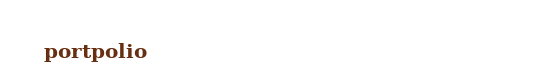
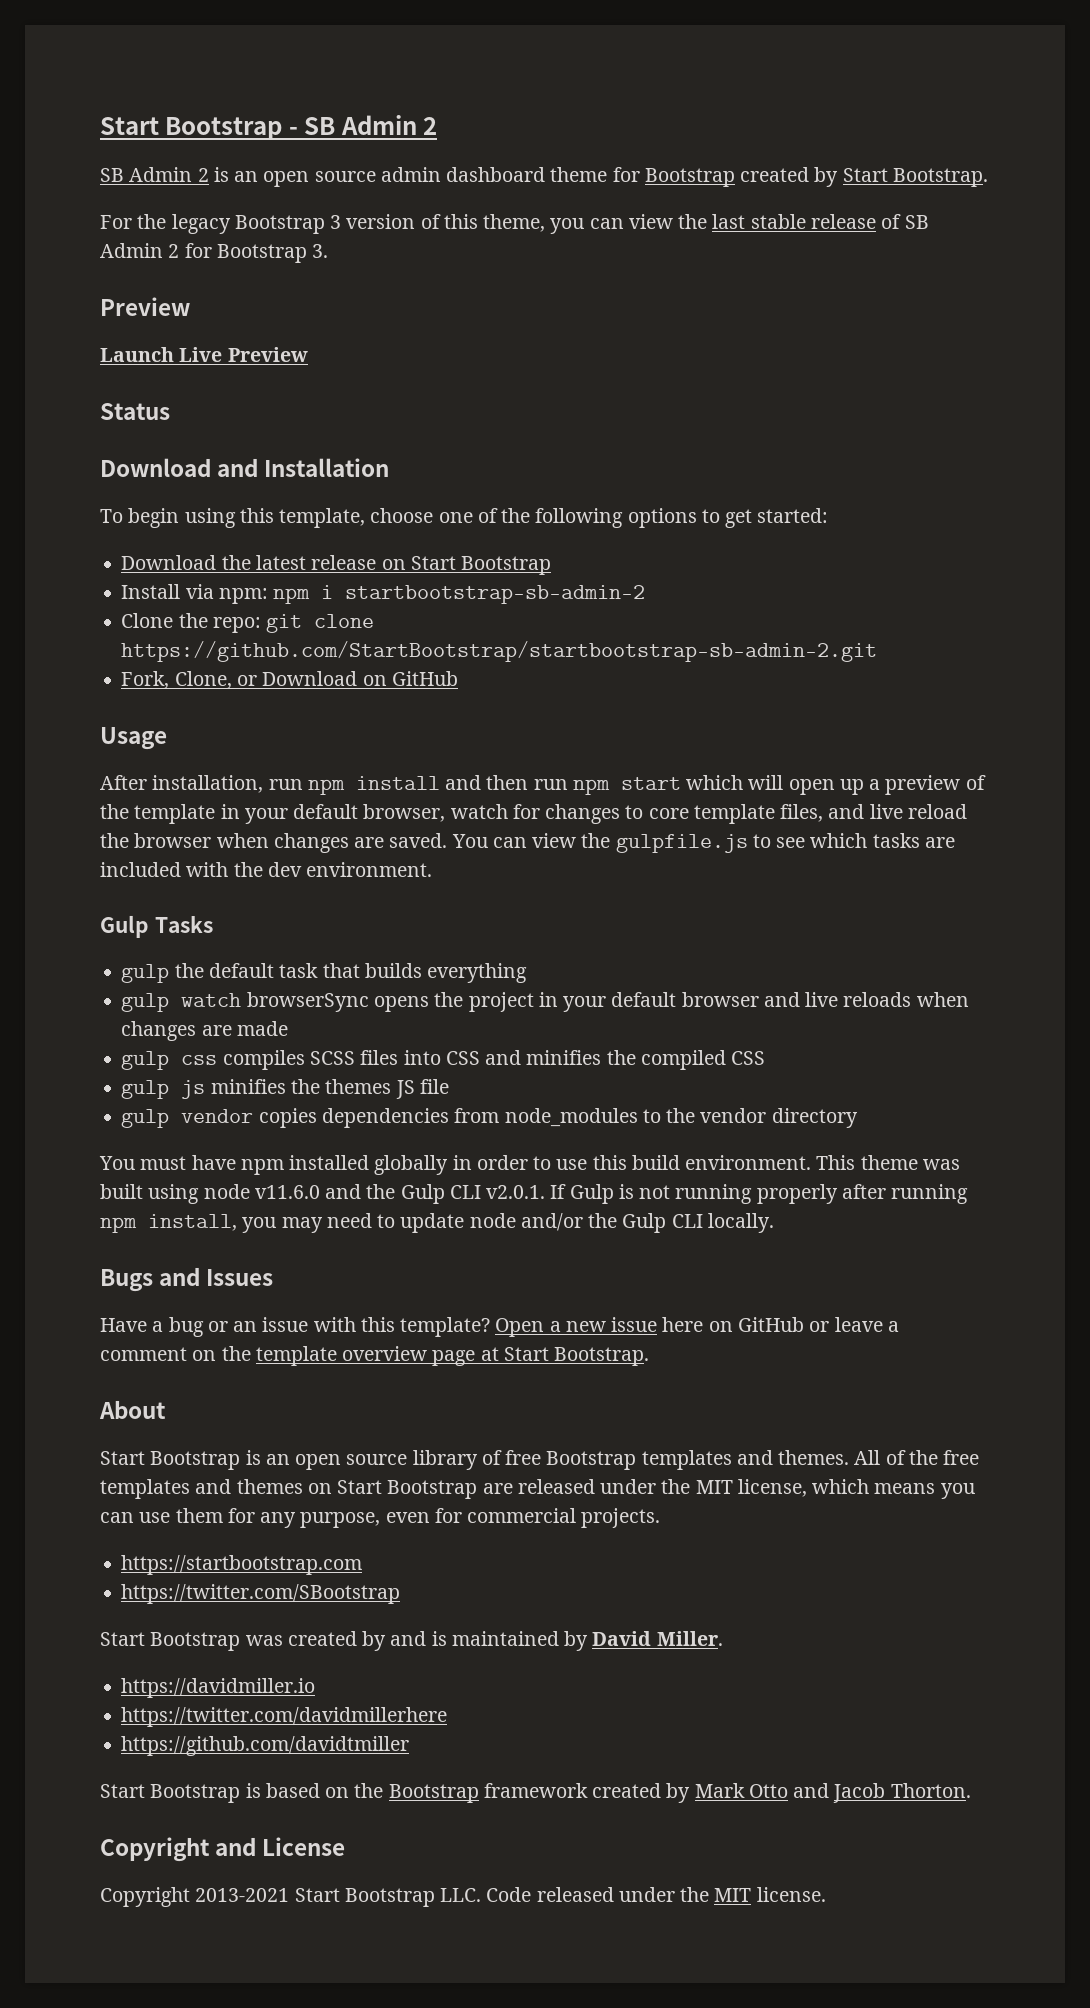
[44,43,147,62] portpolio -> [100,115,438,140] [100,167,988,187] [100,214,929,234] [100,243,329,263] [100,297,190,316] [100,347,308,362] [100,403,170,420] [100,458,390,477] [100,508,829,528] [121,555,552,575] [121,584,646,604] [121,613,375,633] [121,641,878,662] [121,671,458,689] [100,727,167,750] [100,775,986,795] [100,804,967,824] [100,833,955,853] [100,862,433,877] [100,915,213,938] [121,963,528,983] [121,992,969,1012] [121,1021,288,1041] [121,1050,766,1070] [121,1079,449,1099] [121,1108,858,1128] [99,1155,960,1175] [100,1184,969,1204] [100,1213,774,1233] [100,1267,274,1292] [100,1317,899,1337] [100,1346,650,1366] [99,1400,166,1419] [100,1450,980,1470] [100,1479,975,1499] [100,1508,661,1528] [121,1555,363,1575] [121,1584,401,1604] [100,1631,723,1651] [121,1678,316,1698] [121,1707,448,1727] [121,1736,410,1756] [100,1783,971,1803] [100,1837,346,1862] [100,1887,826,1907] Start Bootstrap - SB Admin 2 // SB Admin 2 is an open source admin dashboard theme for Bootstrap created by Start Bootstrap. // For the legacy Bootstrap 3 version of this theme, you can view the last stable release of SB Admin 2 for Bootstrap 3. // Preview // Launch Live Preview // Status // Download and Installation // To begin using this template, choose one of the following options to get started: // Download the latest release on Start Bootstrap // Install via npm: npm i startbootstrap-sb-admin-2 // Clone the repo: git clone https://github.com/StartBootstrap/startbootstrap-sb-admin-2.git // Fork, Clone, or Download on GitHub // Usage // After installation, run npm install and then run npm start which will open up a preview of the template in your default browser, watch for changes to core template files, and live reload the browser when changes are saved. You can view the gulpfile.js to see which tasks are included with the dev environment. // Gulp Tasks // gulp the default task that builds everything // gulp watch browserSync opens the project in your default browser and live reloads when changes are made // gulp css compiles SCSS files into CSS and minifies the compiled CSS // gulp js minifies the themes JS file // gulp vendor copies dependencies from node_modules to the vendor directory // You must have npm installed globally in order to use this build environment. This theme was built using node v11.6.0 and the Gulp CLI v2.0.1. If Gulp is not running properly after running npm install, you may need to update node and/or the Gulp CLI locally. // Bugs and Issues // Have a bug or an issue with this template? Open a new issue here on GitHub or leave a comment on the template overview page at Start Bootstrap. // About // Start Bootstrap is an open source library of free Bootstrap templates and themes. All of the free templates and themes on Start Bootstrap are released under the MIT license, which means you can use them for any purpose, even for commercial projects. // https://startbootstrap.com // https://twitter.com/SBootstrap // Start Bootstrap was created by and is maintained by David Miller. // https://davidmiller.io // https://twitter.com/davidmillerhere // https://github.com/davidtmiller // Start Bootstrap is based on the Bootstrap framework created by Mark Otto and Jacob Thorton. // Copyright and License // Copyright 2013-2021 Start Bootstrap LLC. Code released under the MIT license.

